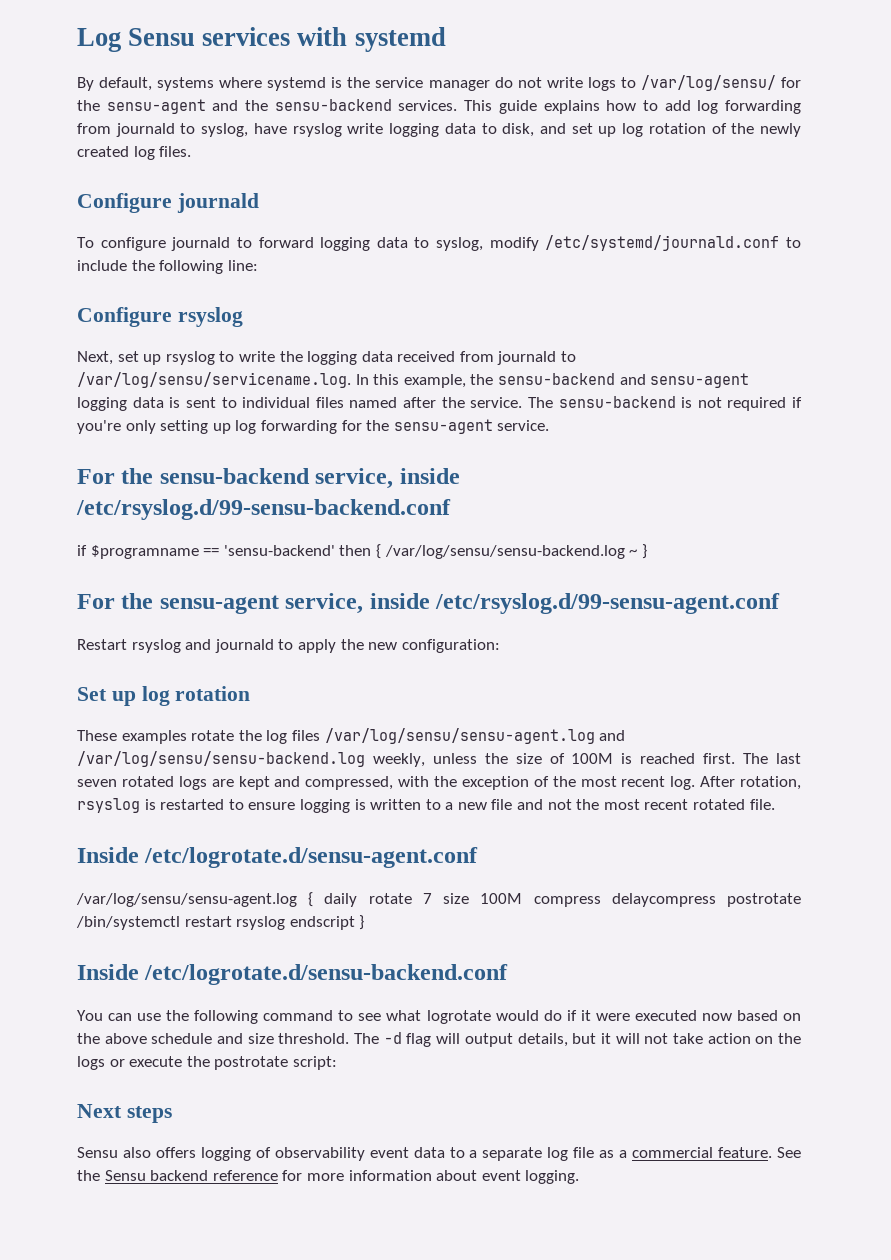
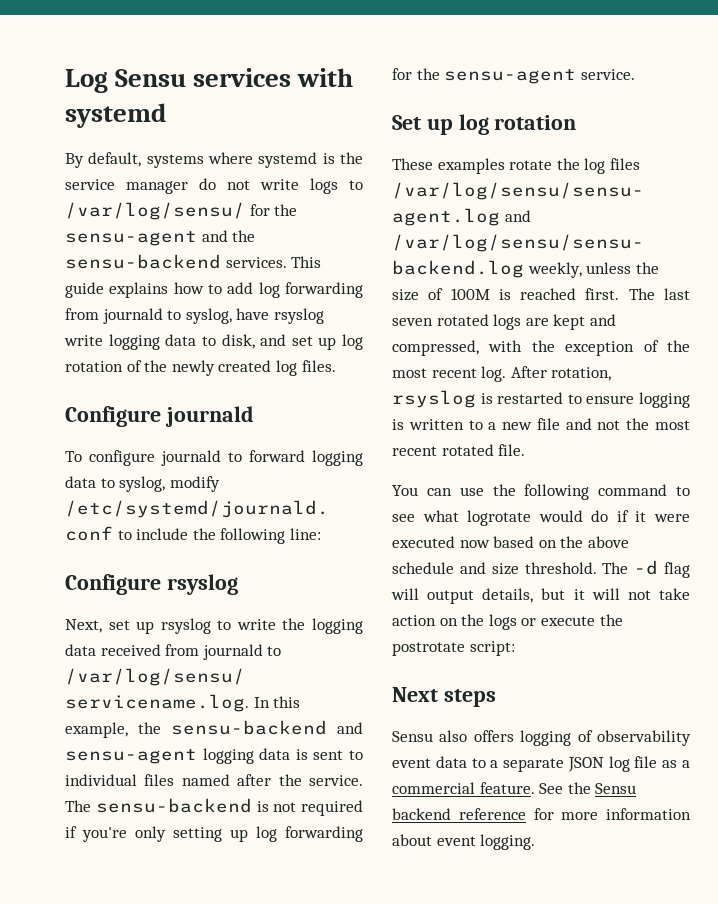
[77,468,460,489] [76,499,451,520] [77,544,647,559] [77,593,781,614] [77,639,500,653] // For the sensu-backend service, inside /etc/rsyslog.d/99-sensu-backend.conf // if $programname == 'sensu-backend' then { /var/log/sensu/sensu-backend.log ~ } // For the sensu-agent service, inside /etc/rsyslog.d/99-sensu-agent.conf // Restart rsyslog and journald to apply the new configuration: -> (635, 74) none
[77,847,479,868] [76,892,801,907] [76,915,365,930] [77,964,509,985] // Inside /etc/logrotate.d/sensu-agent.conf // /var/log/sensu/sensu-agent.log { daily rotate 7 size 100M compress delaycompress postrotate /bin/systemctl restart rsyslog endscript } // Inside /etc/logrotate.d/sensu-backend.conf -> (526, 450) none
(543, 1154) none -> [567,757,604,772] JSON

